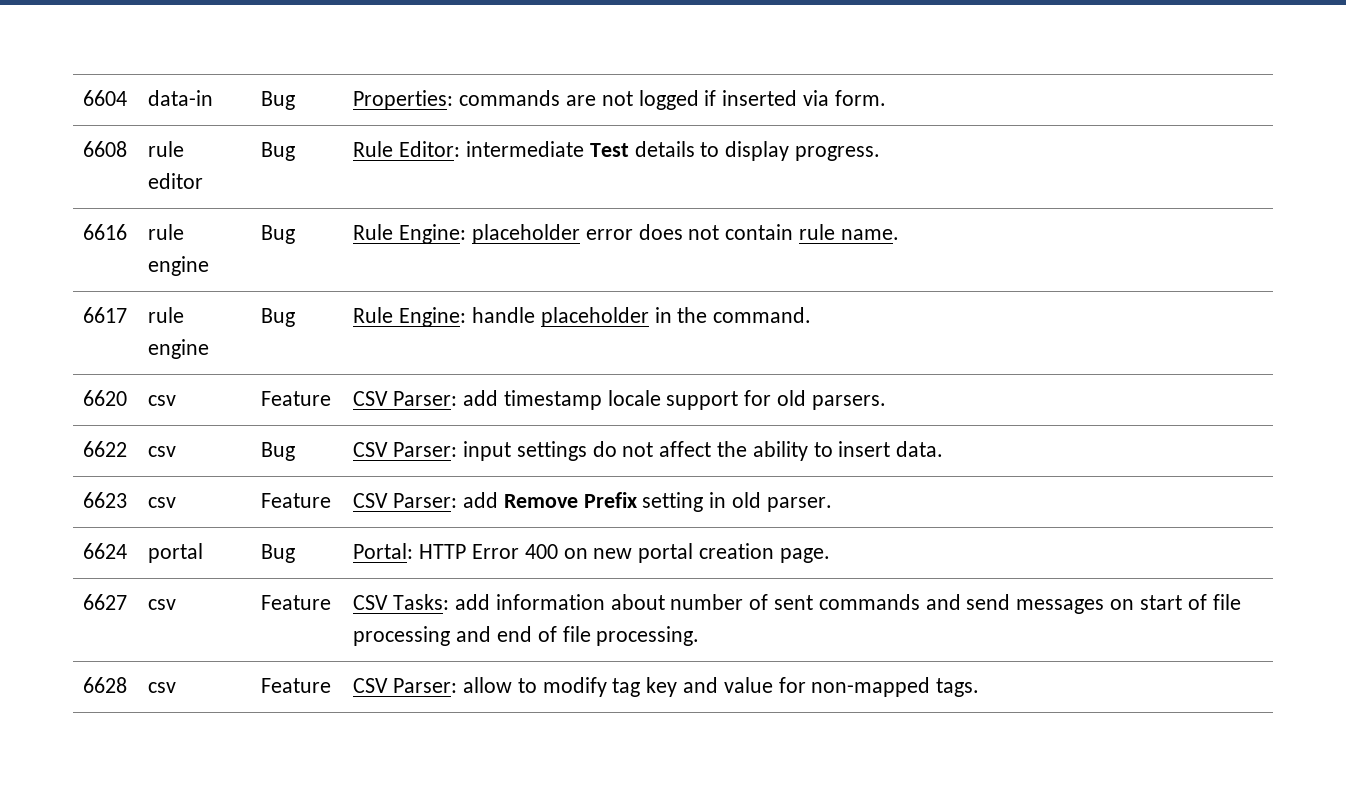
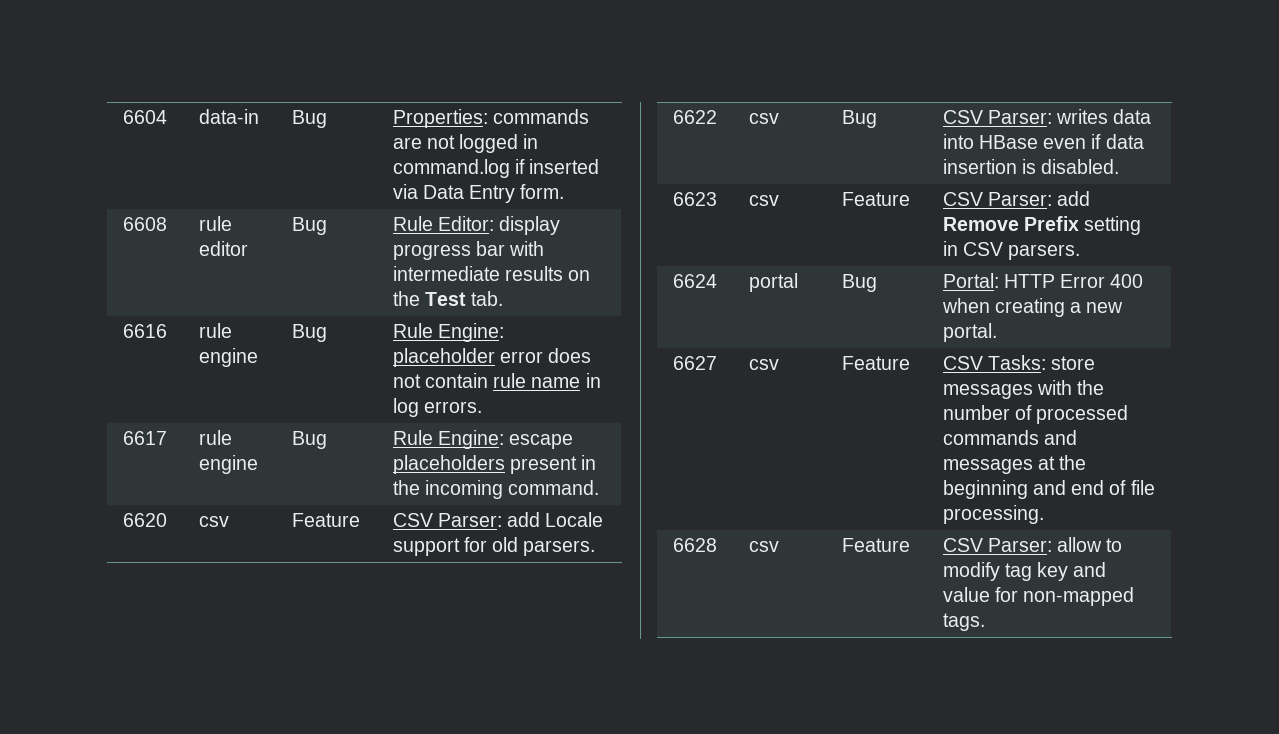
(699, 100) none -> [523,134,539,149] [392,159,510,178] in command.log
(830, 98) none -> [422,185,516,203] Data Entry
[466,141,881,161] intermediate Test details to display progress. -> [499,216,561,235] [392,241,545,260] [392,266,591,281] [392,291,504,306] display progress bar with intermediate results on the Test tab.
[840,229,899,240] name. -> [531,373,601,388] [392,398,482,417] name in log errors.
[472,307,649,327] handle placeholder -> [509,434,574,449] [392,455,577,474] escape placeholders present
(708, 315) none -> [424,480,503,499] incoming
[503,390,661,410] timestamp locale -> [545,512,604,527] Locale
[463,441,944,461] input settings do not affect the ability to insert data. -> [1056,109,1152,124] [942,134,1144,149] [942,159,1120,174] writes data into HBase even if data insertion is disabled.
[732,492,832,512] old parser. -> [962,242,1081,260] CSV parsers.
[563,543,830,563] on new portal creation page. -> [941,298,1124,317] [942,323,997,342] when creating a new portal.
[455,594,665,610] add information about -> [1051,356,1096,370] [942,380,1105,399] store messages with the
[774,595,814,610] sent -> [1036,405,1129,424] processed
[966,594,1241,614] [353,626,451,646] send messages on start of file processing -> [942,455,1087,474] [942,480,1028,499] messages at the beginning

